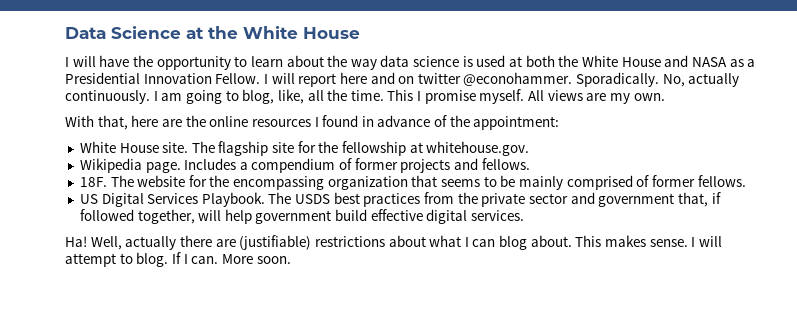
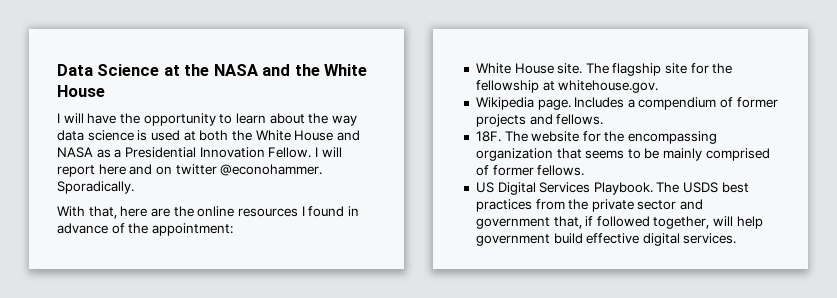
(238, 32) none -> [213,64,320,76] NASA and the
[662,73,740,87] [65,89,665,104] No, actually continuously. I am going to blog, like, all the time. This I promise myself. All views are my own. -> (134, 187) none
[65,235,722,250] [65,252,291,267] // Ha! Well, actually there are (justifiable) restrictions about what I can blog about. This makes sense. I will attempt to blog. If I can. More soon. -> (737, 238) none

